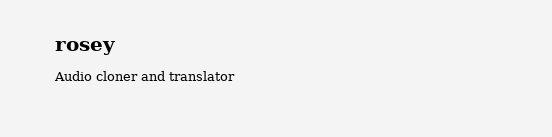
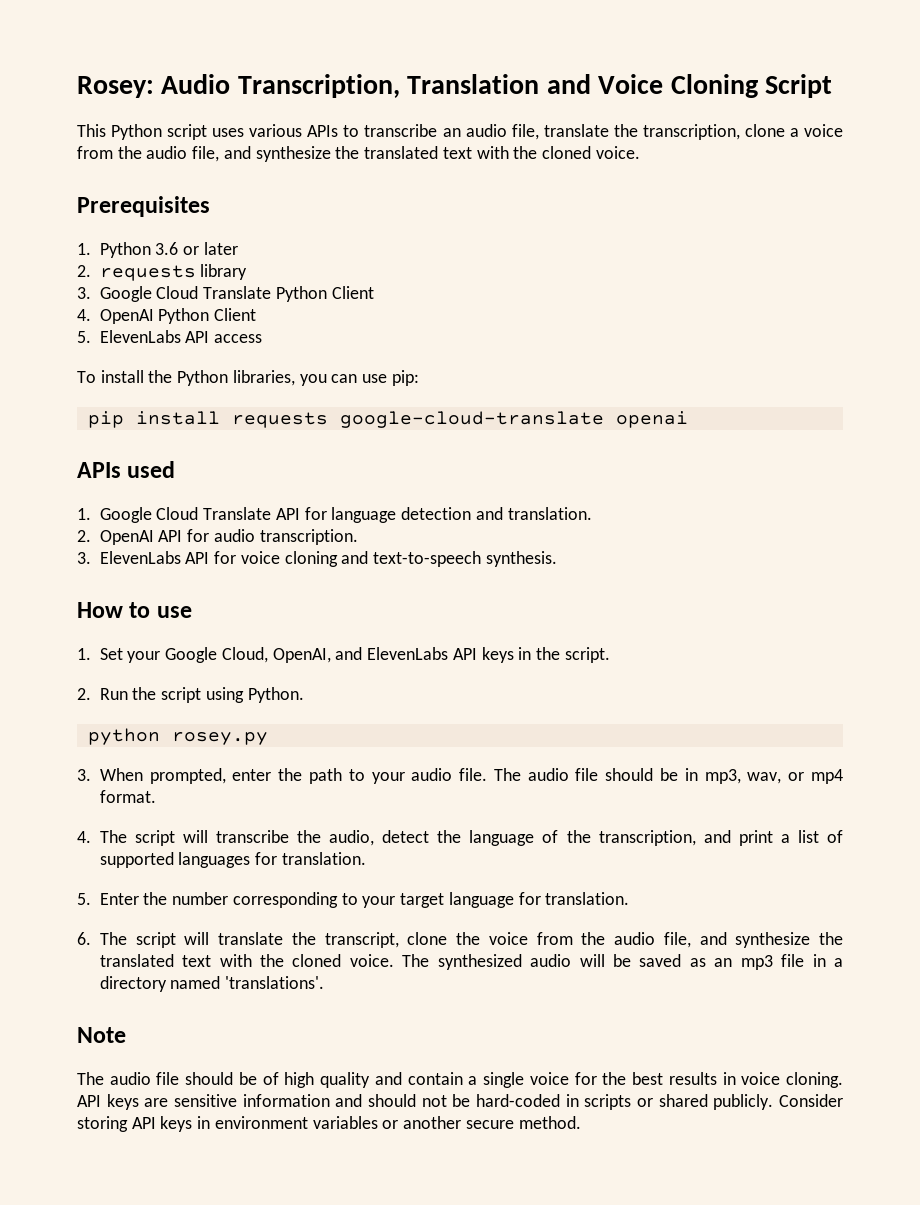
[55,41,116,55] [54,71,235,81] rosey // Audio cloner and translator -> [77,74,832,98] [77,124,843,140] [77,146,640,162] [77,196,210,217] [77,242,238,258] [77,264,248,281] [77,286,374,302] [77,308,257,324] [77,330,263,343] [77,370,419,386] [87,411,688,428] [77,461,176,478] [77,507,592,523] [77,529,358,545] [77,551,557,567] [77,602,192,618] [77,647,610,663] [77,687,304,703] [87,728,268,745] [77,768,843,784] [99,790,156,803] [77,830,843,846] [99,852,366,868] [77,892,630,908] [77,932,843,948] [99,954,843,970] [99,976,325,992] [77,1027,126,1043] [77,1072,843,1088] [77,1094,843,1110] [77,1116,581,1132] Rosey: Audio Transcription, Translation and Voice Cloning Script // This Python script uses various APIs to transcribe an audio file, translate the transcription, clone a voice from the audio file, and synthesize the translated text with the cloned voice. // Prerequisites // 1. Python 3.6 or later // 2. requests library // 3. Google Cloud Translate Python Client // 4. OpenAI Python Client // 5. ElevenLabs API access // To install the Python libraries, you can use pip: // pip install requests google-cloud-translate openai // APIs used // 1. Google Cloud Translate API for language detection and translation. // 2. OpenAI API for audio transcription. // 3. ElevenLabs API for voice cloning and text-to-speech synthesis. // How to use // 1. Set your Google Cloud, OpenAI, and ElevenLabs API keys in the script. // 2. Run the script using Python. // python rosey.py // 3. When prompted, enter the path to your audio file. The audio file should be in mp3, wav, or mp4 format. // 4. The script will transcribe the audio, detect the language of the transcription, and print a list of supported languages for translation. // 5. Enter the number corresponding to your target language for translation. // 6. The script will translate the transcript, clone the voice from the audio file, and synthesize the translated text with the cloned voice. The synthesized audio will be saved as an mp3 file in a directory named 'translations'. // Note // The audio file should be of high quality and contain a single voice for the best results in voice cloning. API keys are sensitive information and should not be hard-coded in scripts or shared publicly. Consider storing API keys in environment variables or another secure method.

